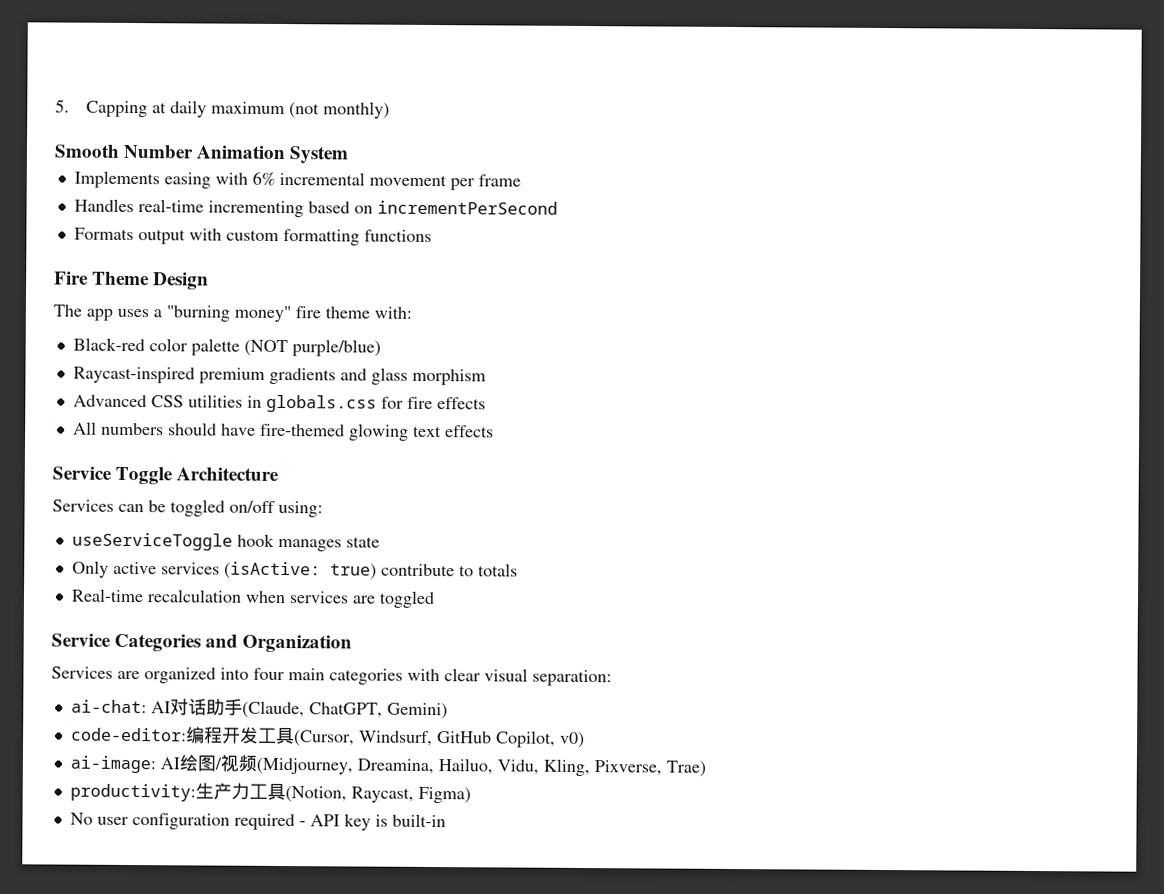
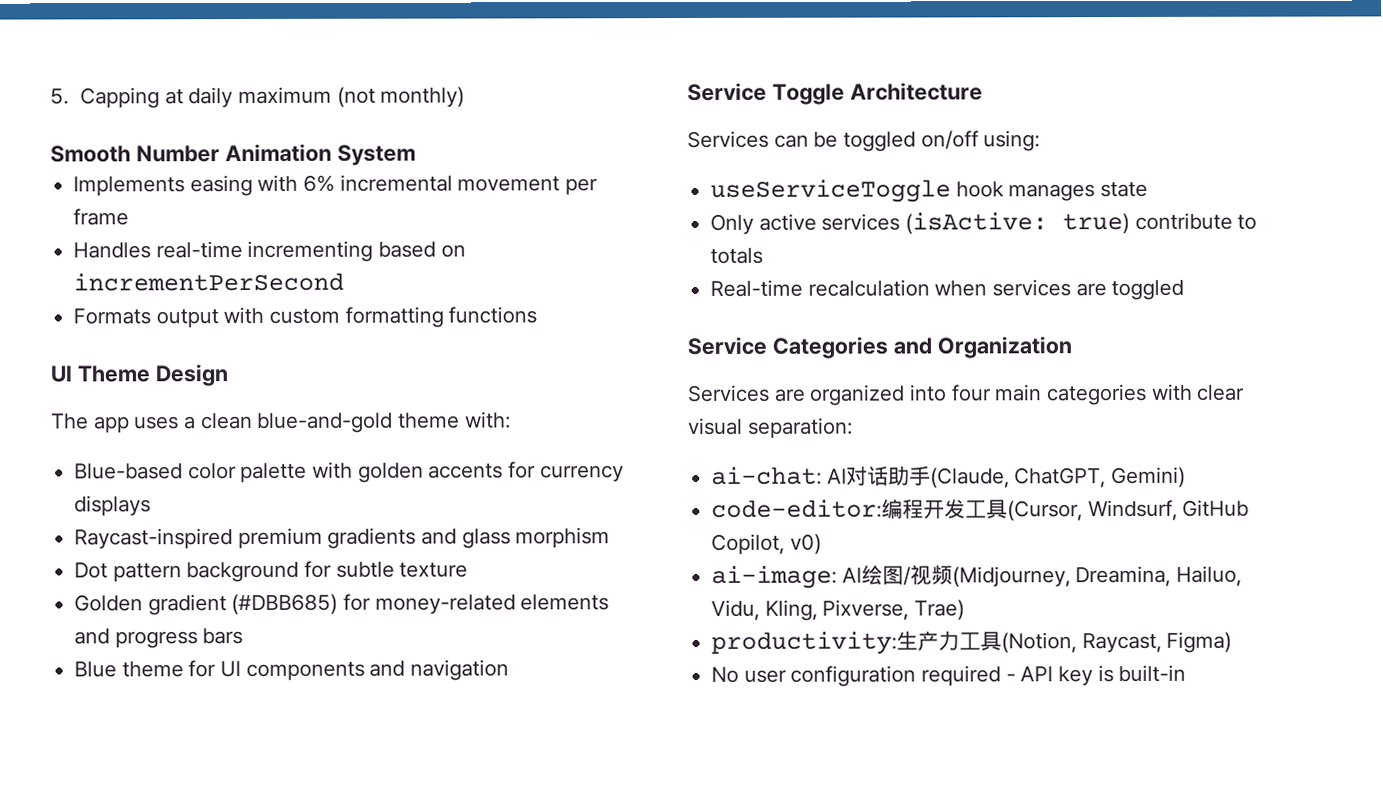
[54,271,89,285] Fire -> [50,365,72,383] UI
[166,305,321,323] "burning money" fire -> [200,412,394,433] clean blue-and-gold
[72,337,145,352] Black-red -> [74,463,184,480] Blue-based
[243,339,381,357] (NOT purple/blue) -> [312,461,624,483] [74,495,152,517] with golden accents for currency displays
[72,394,486,413] [72,421,494,441] Advanced CSS utilities in globals.css for fire effects // All numbers should have fire-themed glowing text effects -> [74,560,469,583] [74,593,610,616] [74,628,244,649] [74,659,510,682] Dot pattern background for subtle texture // Golden gradient (#DBB685) for money-related elements and progress bars // Blue theme for UI components and navigation

